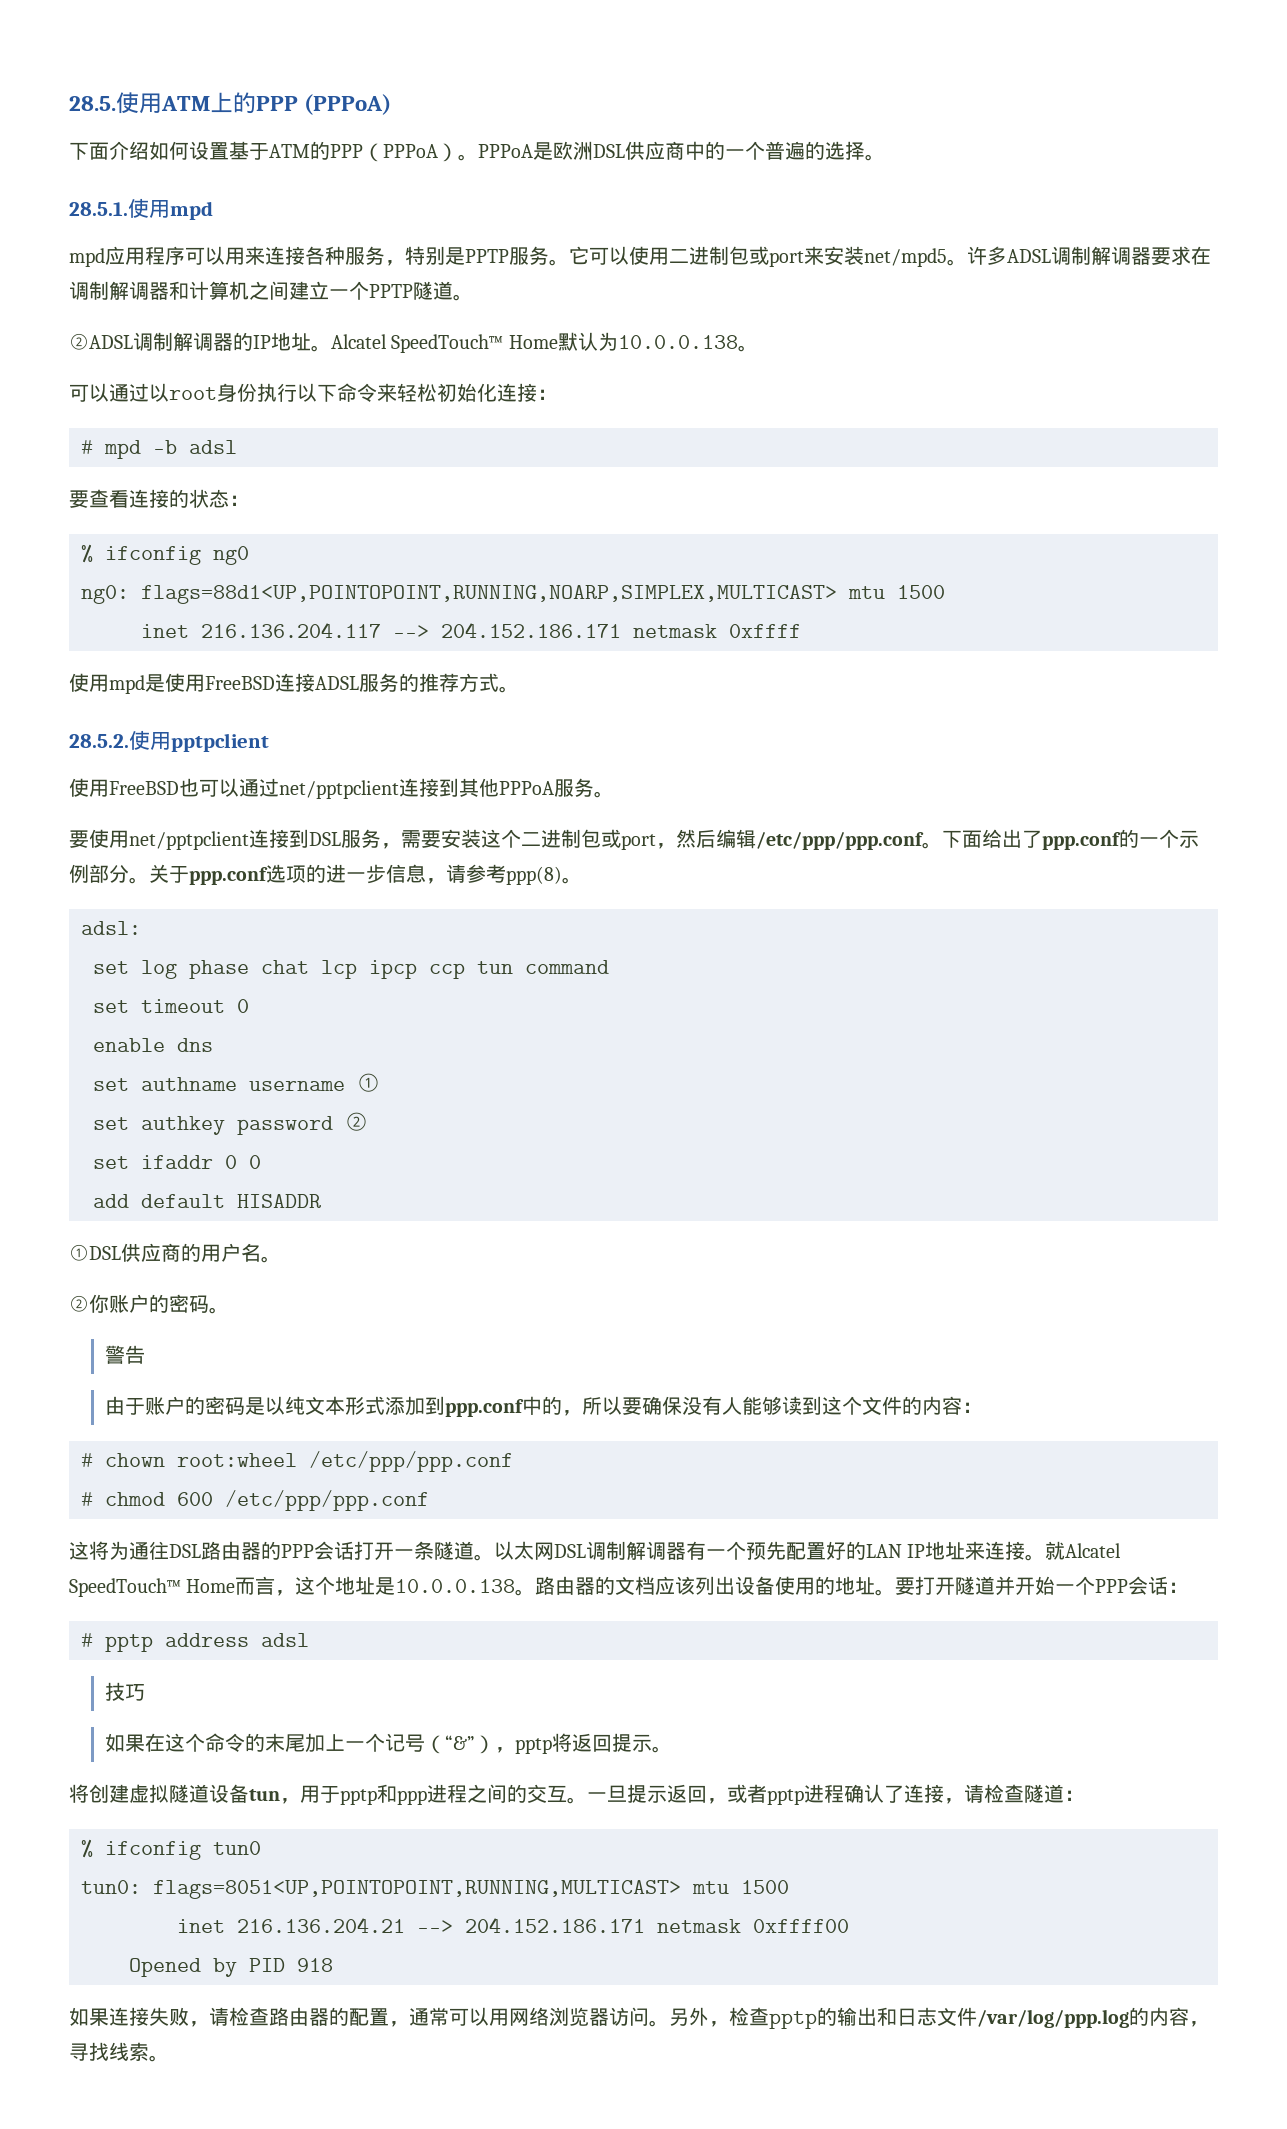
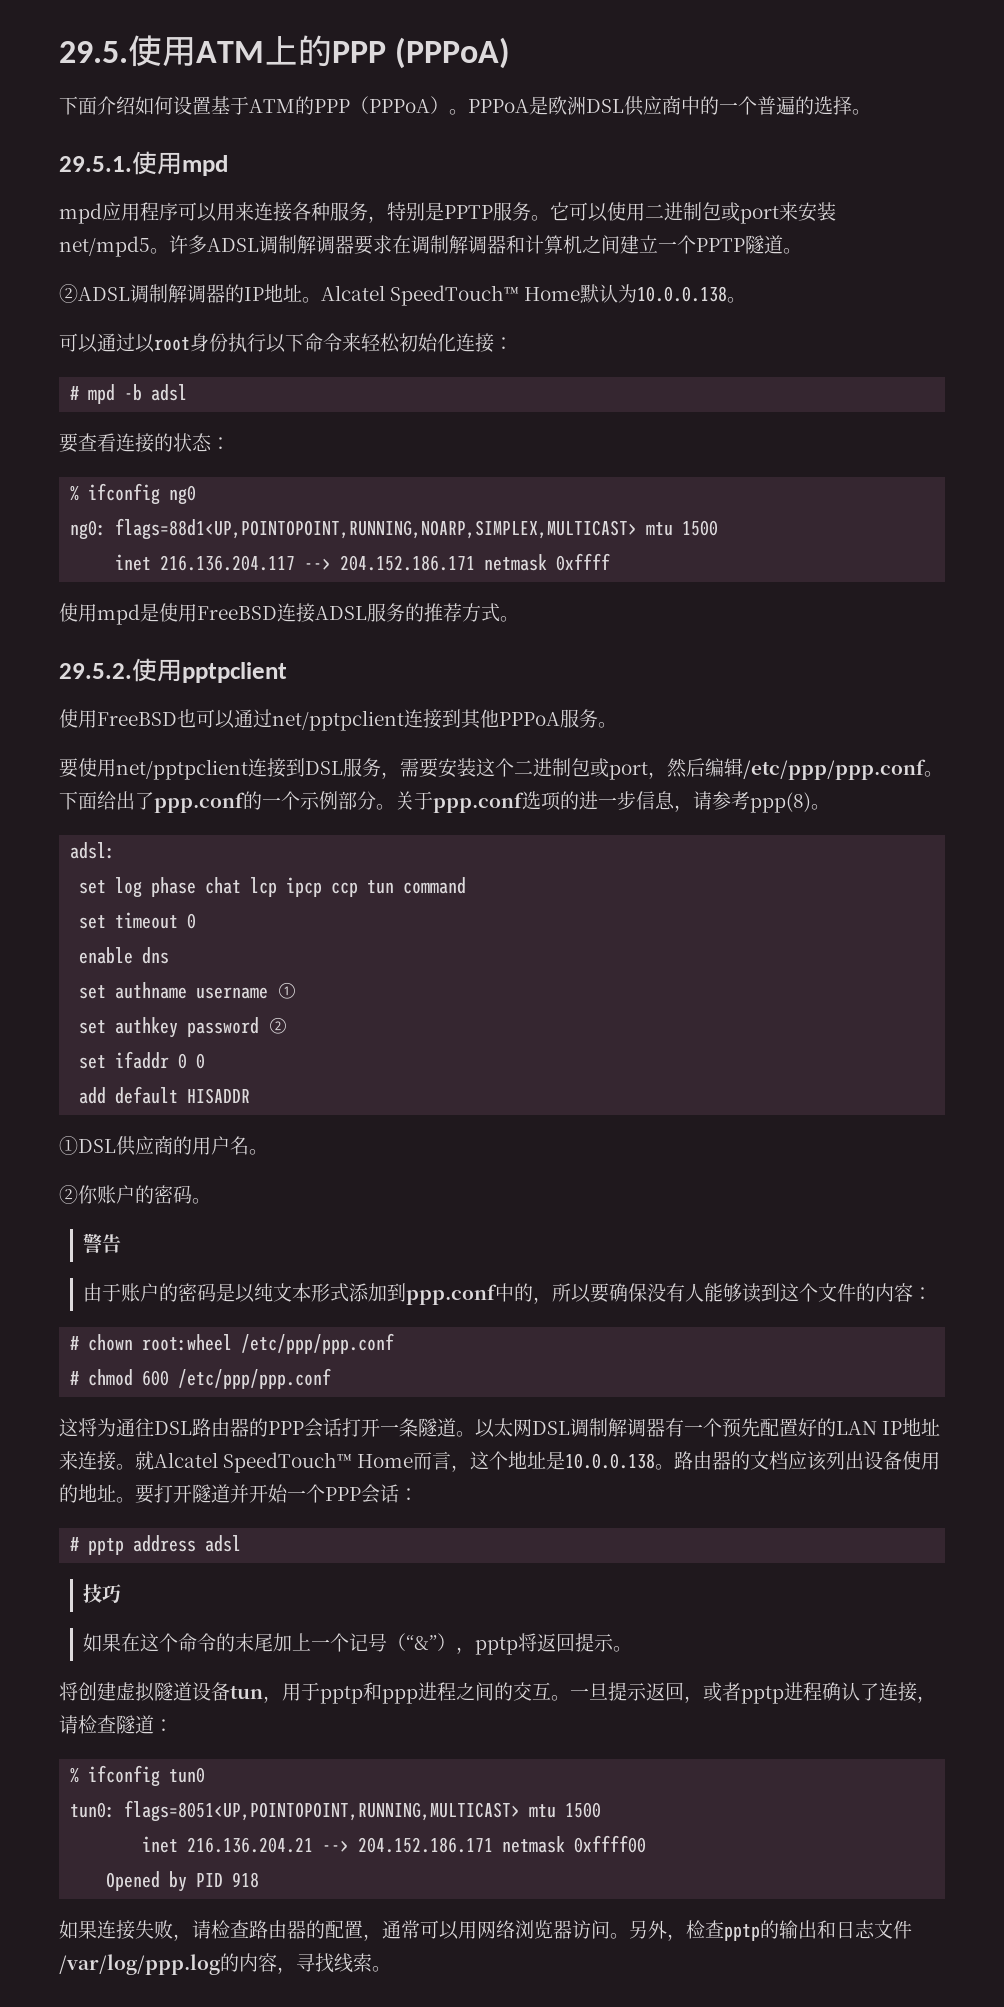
[69,96,116,111] 28.5. -> [59,41,128,63] 29.5.
[69,202,128,216] 28.5.1. -> [59,156,132,172] 29.5.1.
[69,734,129,748] 28.5.2. -> [59,663,132,679] 29.5.2.

